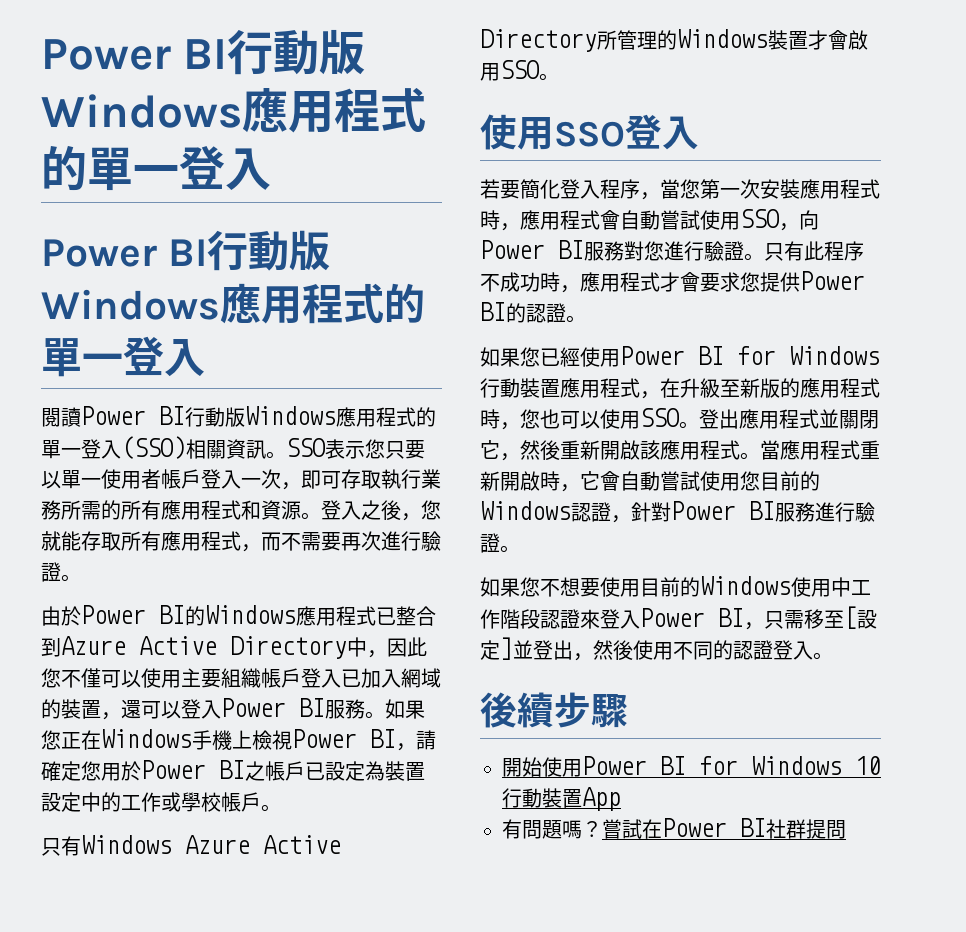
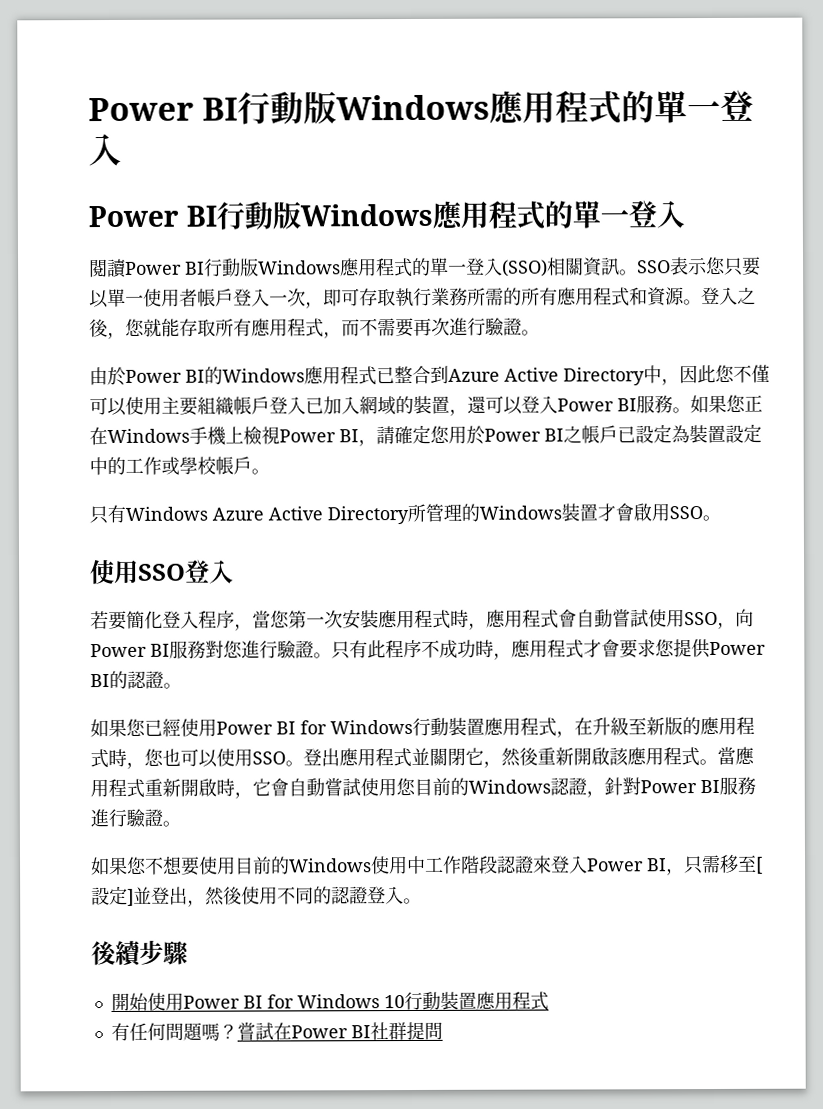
[582,787,621,811] [502,819,522,839] App // 有 -> [475,991,549,1011] [110,1022,166,1042] 應用程式 // 有任何

